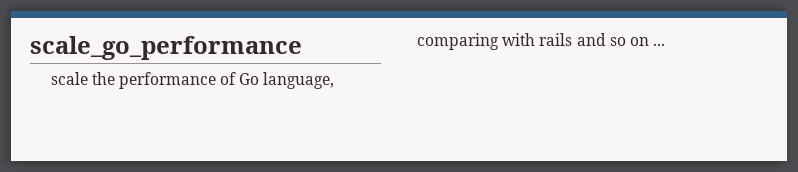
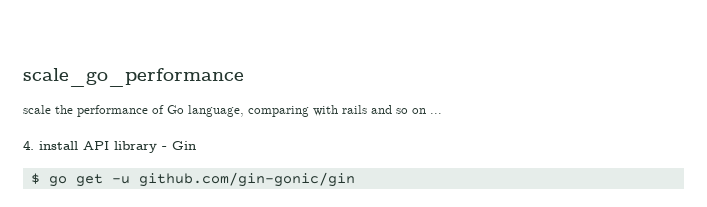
(666, 44) none -> [23,140,196,153] [30,172,355,187] // 4. install API library - Gin // $ go get -u github.com/gin-gonic/gin

